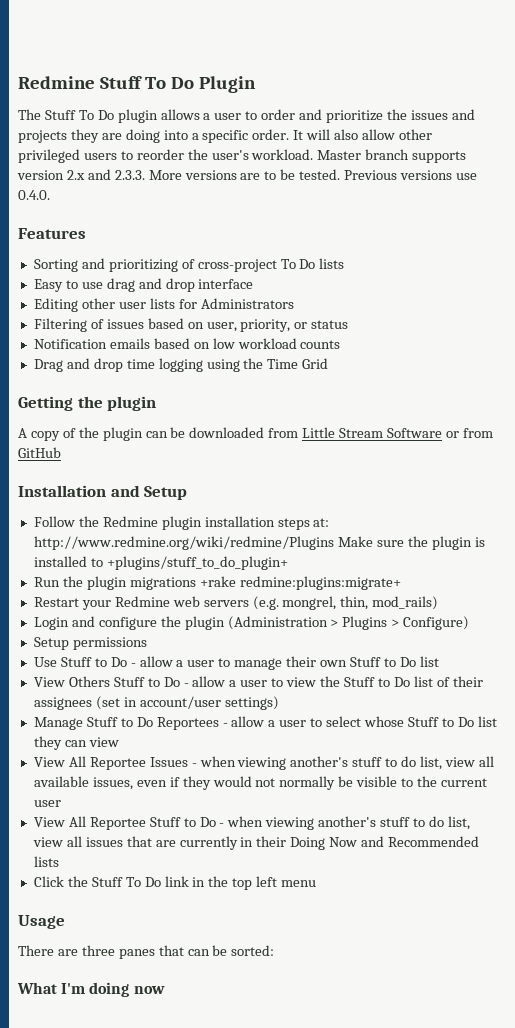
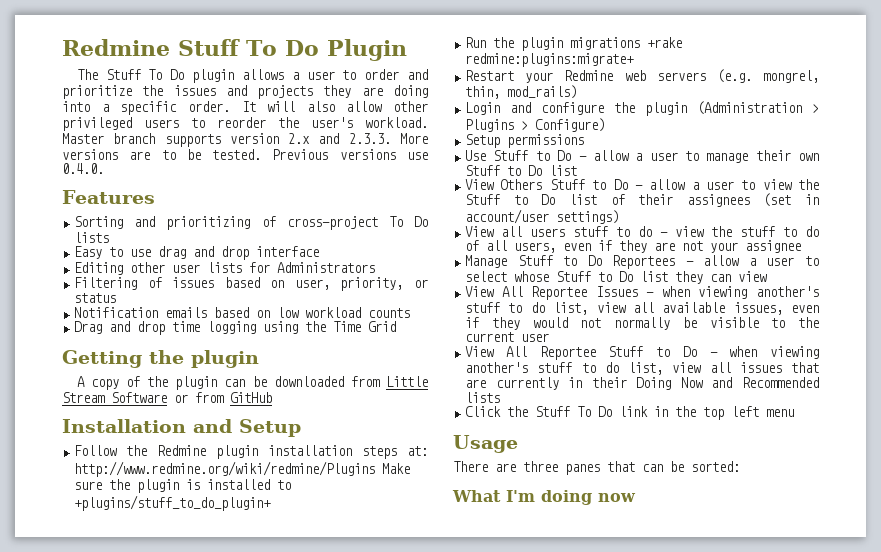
(279, 703) none -> [465,226,819,237] [465,240,802,253] // View all users stuff to do - view the stuff to do of all users, even if they are not your assignee

